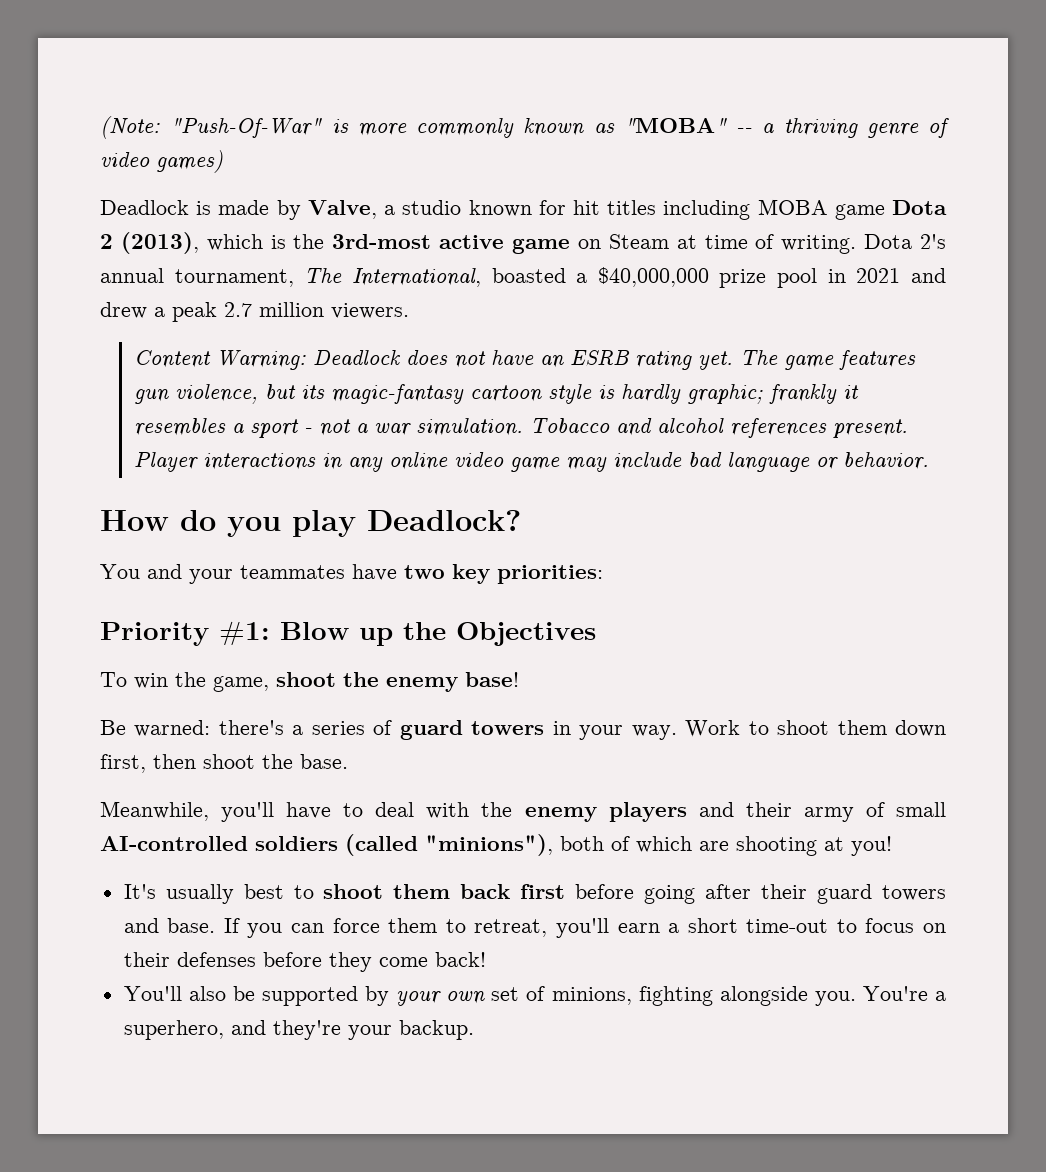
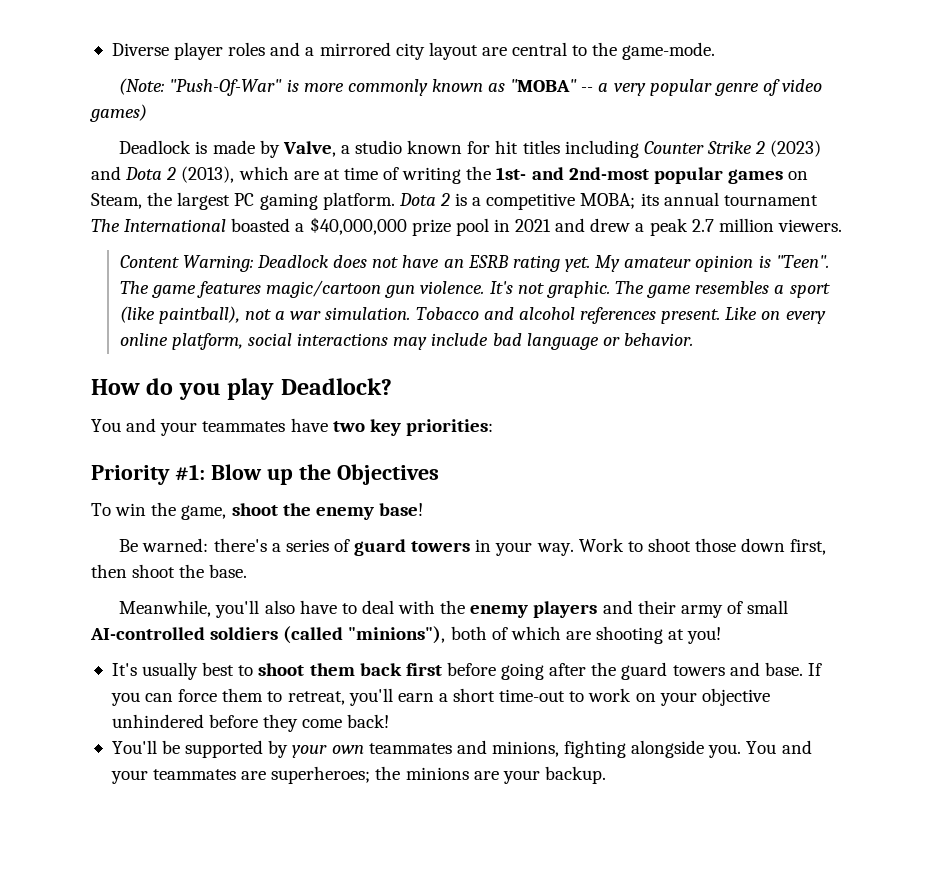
(100, 127) none -> [111,42,716,60] Diverse player roles and a mirrored city layout are central to the game-mode. //
[783,118,858,138] thriving -> [613,79,712,96] very popular
[757,199,947,220] [100,232,947,254] [100,268,481,287] MOBA game Dota 2 (2013), which is the 3rd-most active game on Steam at time of writing. Dota 2's annual tournament, The International, -> [643,140,822,157] [91,166,809,184] [91,192,818,210] [91,219,227,232] Counter Strike 2 (2023) and Dota 2 (2013), which are at time of writing the 1st- and 2nd-most popular games on Steam, the largest PC gaming platform. Dota 2 is a competitive MOBA; its annual tournament The International
[740,350,917,370] [134,384,860,404] The game features gun violence, but its magic-fantasy cartoon style is hardly graphic; frankly it -> [595,255,829,272] [119,280,692,298] My amateur opinion is "Teen". The game features magic/cartoon gun violence. It's not graphic. The game
[304,428,313,433] - -> [119,306,240,324] (like paintball),
[134,452,561,472] Player interactions in any online video game -> [725,307,826,324] [119,333,389,350] Like on every online platform, social interactions
[837,720,887,735] them -> [695,538,737,552] those
(275, 812) none -> [264,600,295,614] also
[761,884,808,899] their -> [591,662,617,676] the
[865,918,947,933] [123,952,256,967] focus on their defenses -> [588,688,770,706] [111,714,204,728] work on your objective unhindered
[188,986,226,1001] also -> (157, 747) none
[491,986,546,1001] set of -> [368,740,487,754] teammates and
[862,986,946,1001] [123,1020,341,1040] You're a superhero, and they're -> [746,740,812,754] [110,766,499,784] You and your teammates are superheroes; the minions are

